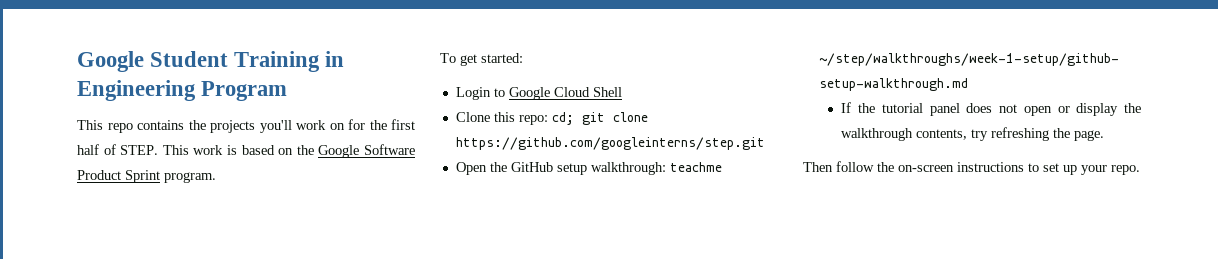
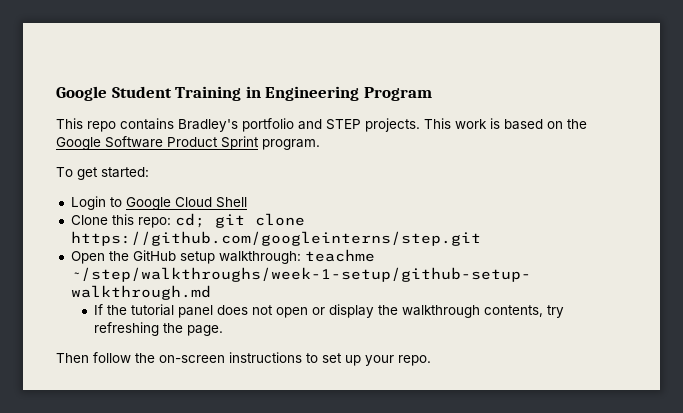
[188,119,415,133] [77,144,159,155] the projects you'll work on for the first half of STEP. -> [178,118,420,132] Bradley's portfolio and STEP projects.

